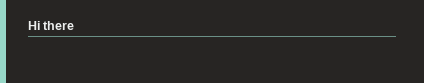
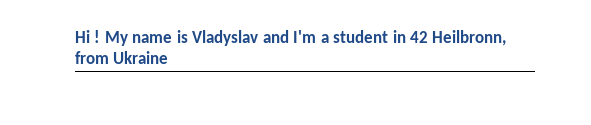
[43,21,75,30] there -> [94,30,507,46] [75,51,169,64] ! My name is Vladyslav and I'm a student in 42 Heilbronn, from Ukraine

